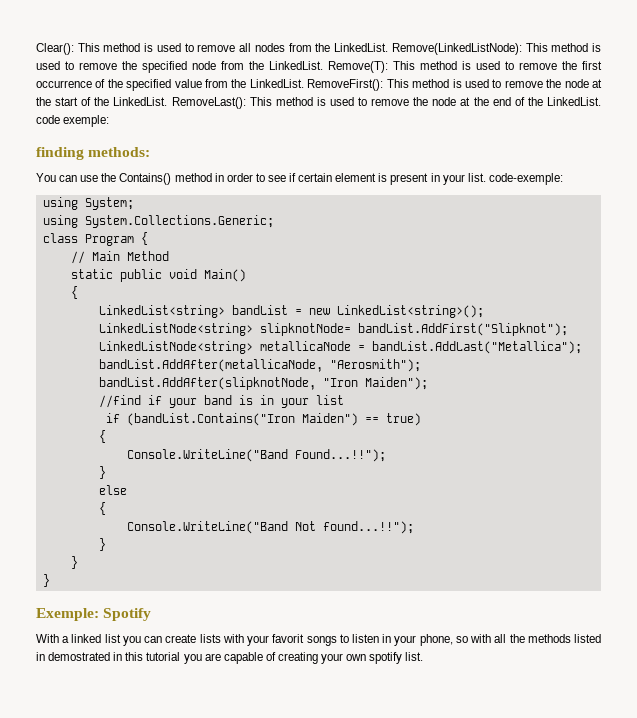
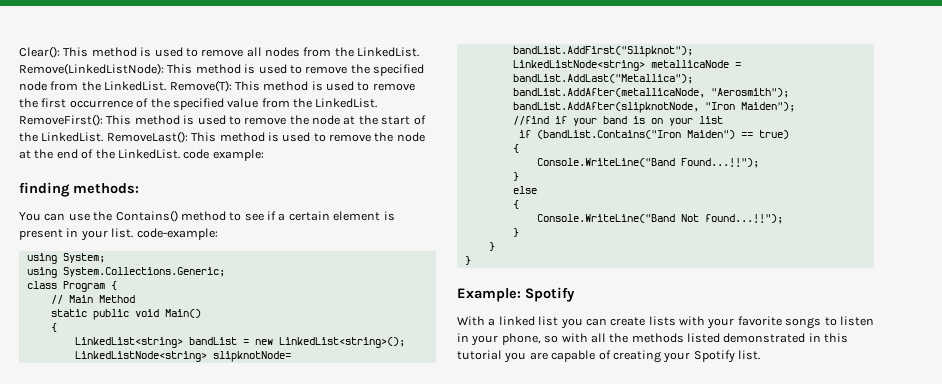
[63,115,110,127] exemple: -> [212,149,264,161] example:
[214,173,253,182] in order -> (226, 216) none
(297, 177) none -> [278,213,286,221] a
[488,173,563,185] code-exemple: -> [136,228,218,240] code-example:
[259,395,274,405] in -> [650,118,663,124] on
[36,608,99,621] Exemple: -> [457,288,521,302] Example:
[272,634,305,643] favorit -> [737,316,782,326] favorite
[36,652,111,661] in demostrated -> [723,333,806,343] demonstrated
[346,652,403,664] own spotify -> [693,350,735,363] Spotify

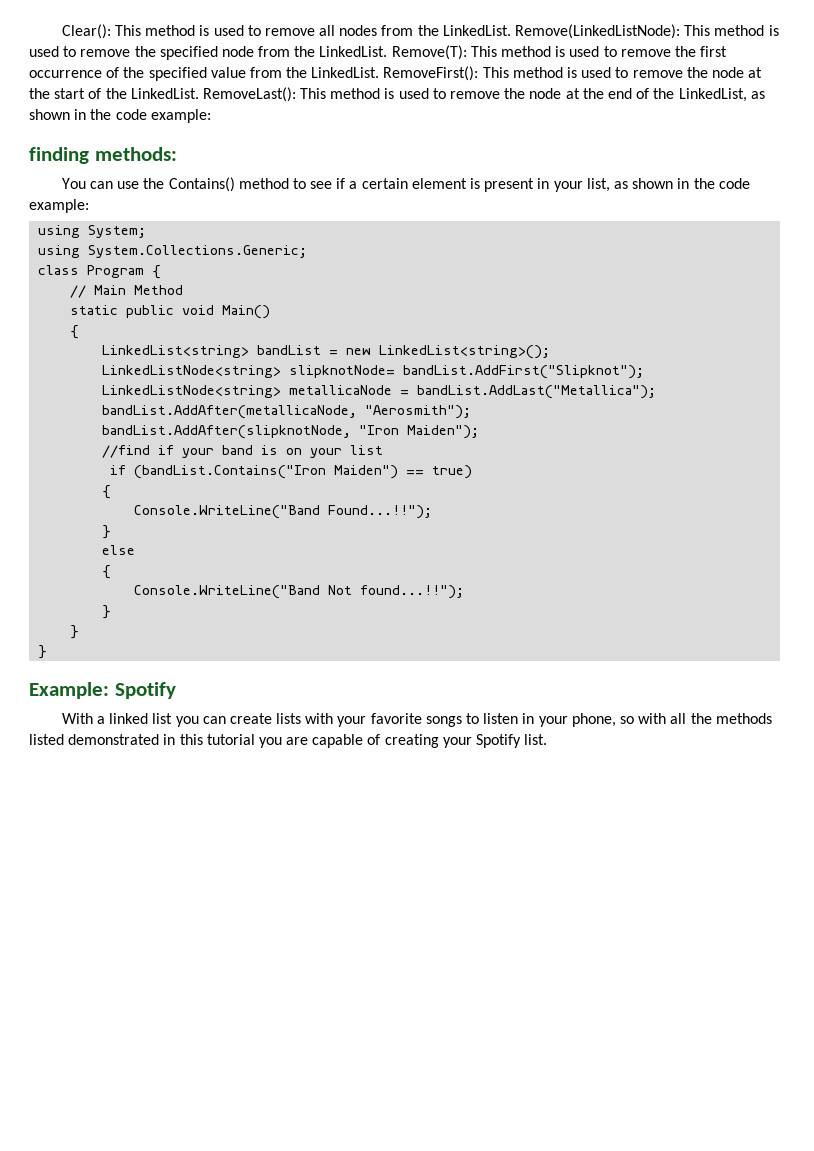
[117,149,180,159] LinkedList. -> [678,88,765,102] [29,109,112,120] LinkedList, as shown in the
[111,228,218,240] list. code-example: -> [586,178,750,192] [29,199,89,213] list, as shown in the code example:

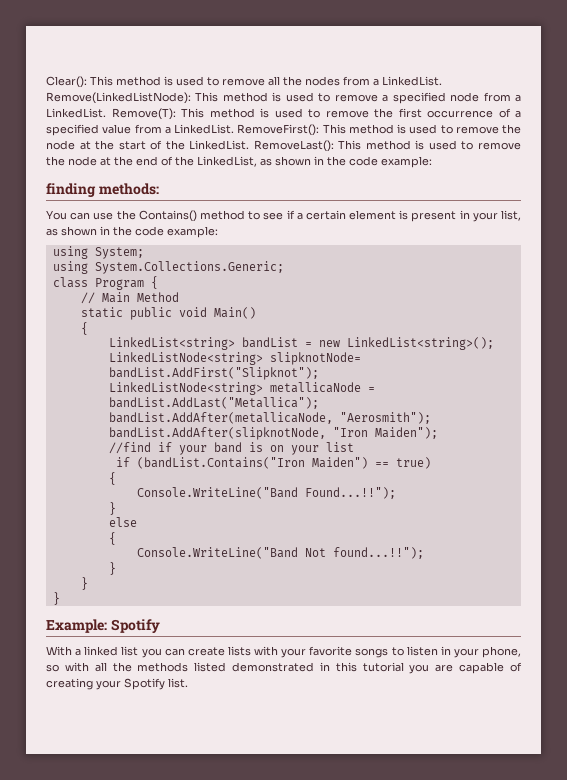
(336, 30) none -> [283,76,302,86] the
[417,25,439,36] the -> [373,79,379,86] a
[134,46,156,57] the -> [382,95,389,102] a
[294,46,316,57] the -> [515,95,521,102] a
[123,67,145,78] the -> [515,111,521,118] a
[286,67,308,78] the -> [164,127,171,134] a

